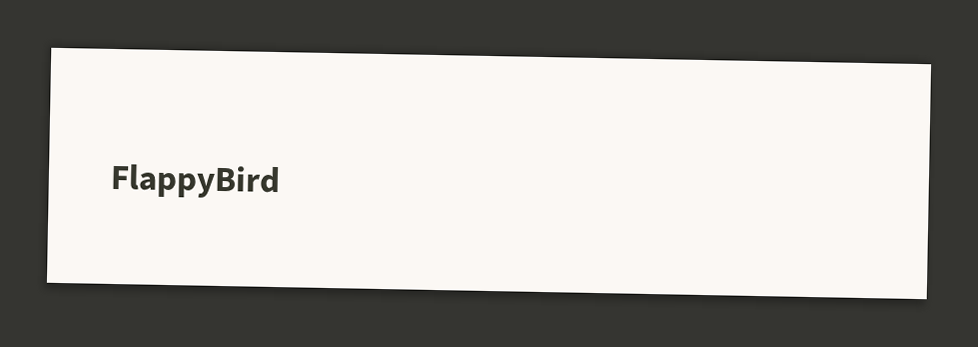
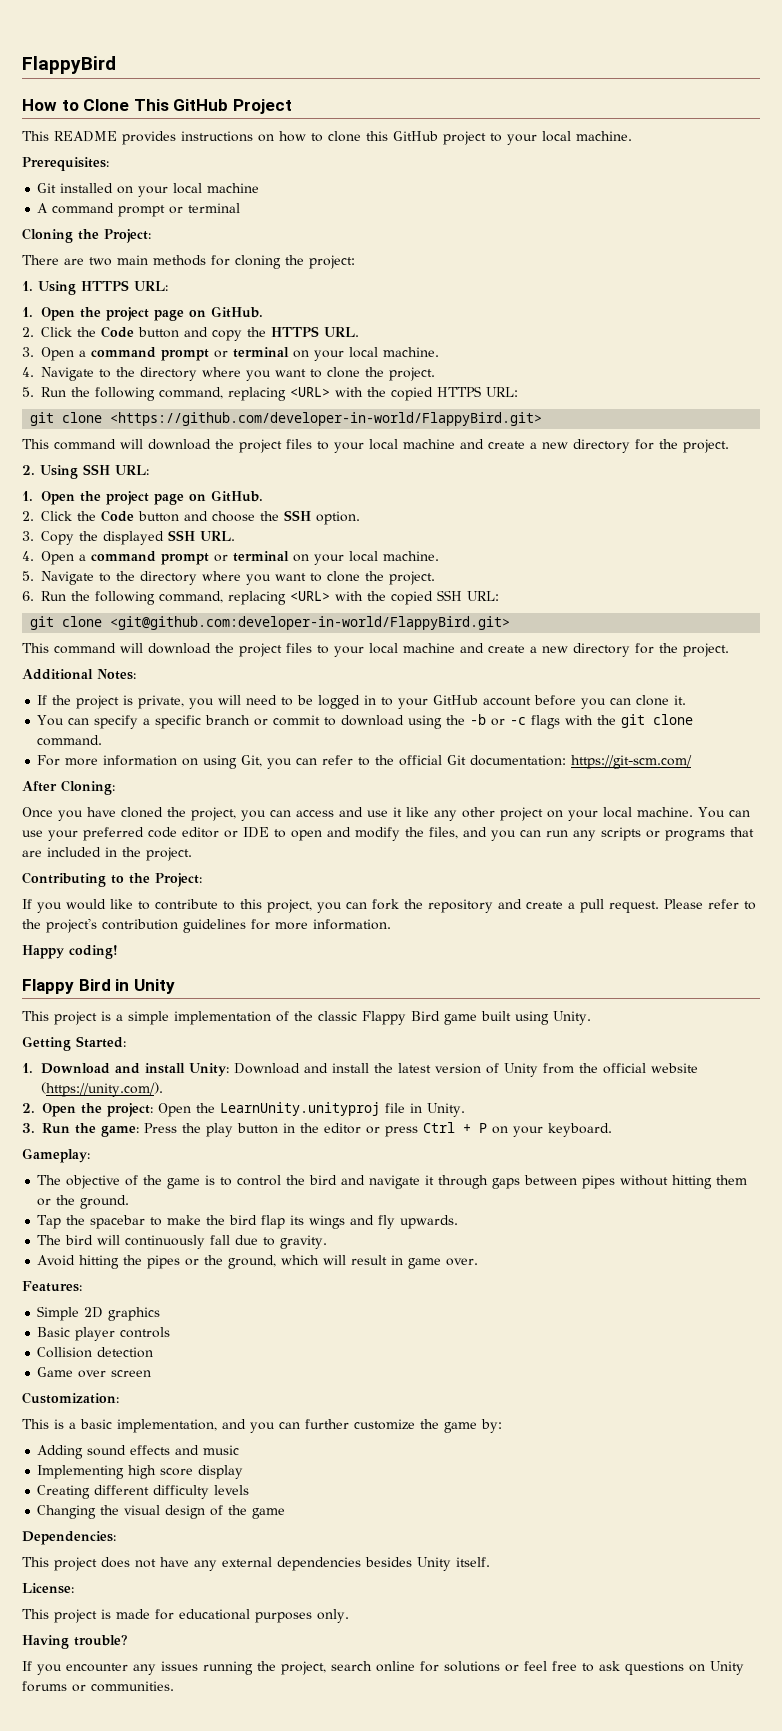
(281, 181) none -> [22,99,292,114] [22,131,632,145] [22,157,109,171] [37,183,260,197] [37,203,241,217] [22,228,151,243] [22,255,355,269] [22,280,168,295] [22,306,263,321] [22,326,359,341] [22,347,439,361] [22,367,435,381] [22,386,518,401] [30,412,543,426] [22,439,729,453] [22,464,149,479] [22,490,263,505] [22,510,360,525] [22,530,235,545] [22,551,439,565] [22,571,435,585] [22,590,499,605] [30,616,511,630] [22,643,729,657] [22,669,136,680] [37,695,687,709] [37,714,694,729] [37,735,103,746] [37,755,693,769] [22,780,115,795] [22,807,750,821] [22,827,754,841] [22,847,192,861] [22,872,202,887] [22,899,756,913] [22,918,391,933] [22,945,118,959] [22,979,175,994] [22,1011,591,1025] [22,1036,126,1051] [22,1063,698,1077] [40,1082,163,1097] [22,1102,465,1117] [22,1122,612,1137] [22,1148,90,1163] [37,1175,748,1189] [37,1195,130,1209] [37,1215,459,1229] [37,1235,328,1249] [37,1255,479,1269] [22,1281,82,1292] [37,1306,161,1321] [37,1327,171,1341] [37,1347,154,1358] [37,1367,152,1378] [22,1392,119,1404] [22,1419,502,1433] [37,1445,240,1459] [37,1465,244,1479] [37,1485,250,1499] [37,1505,286,1519] [22,1531,116,1545] [22,1557,490,1571] [22,1583,74,1594] [22,1609,349,1623] [22,1635,128,1649] [22,1661,744,1675] [22,1681,174,1692] // How to Clone This GitHub Project // This README provides instructions on how to clone this GitHub project to your local machine. // Prerequisites: // Git installed on your local machine // A command prompt or terminal // Cloning the Project: // There are two main methods for cloning the project: // 1. Using HTTPS URL: // 1. Open the project page on GitHub. // 2. Click the Code button and copy the HTTPS URL. // 3. Open a command prompt or terminal on your local machine. // 4. Navigate to the directory where you want to clone the project. // 5. Run the following command, replacing <URL> with the copied HTTPS URL: // git clone <https://github.com/developer-in-world/FlappyBird.git> // This command will download the project files to your local machine and create a new directory for the project. // 2. Using SSH URL: // 1. Open the project page on GitHub. // 2. Click the Code button and choose the SSH option. // 3. Copy the displayed SSH URL. // 4. Open a command prompt or terminal on your local machine. // 5. Navigate to the directory where you want to clone the project. // 6. Run the following command, replacing <URL> with the copied SSH URL: // git clone <git@github.com:developer-in-world/FlappyBird.git> // This command will download the project files to your local machine and create a new directory for the project. // Additional Notes: // If the project is private, you will need to be logged in to your GitHub account before you can clone it. // You can specify a specific branch or commit to download using the -b or -c flags with the git clone command. // For more information on using Git, you can refer to the official Git documentation: https://git-scm.com/ // After Cloning: // Once you have cloned the project, you can access and use it like any other project on your local machine. You can use your preferred code editor or IDE to open and modify the files, and you can run any scripts or programs that are included in the project. // Contributing to the Project: // If you would like to contribute to this project, you can fork the repository and create a pull request. Please refer to the project's contribution guidelines for more information. // Happy coding! // Flappy Bird in Unity // This project is a simple implementation of the classic Flappy Bird game built using Unity. // Getting Started: // 1. Download and install Unity: Download and install the latest version of Unity from the official website (https://unity.com/). // 2. Open the project: Open the LearnUnity.unityproj file in Unity. // 3. Run the game: Press the play button in the editor or press Ctrl + P on your keyboard. // Gameplay: // The objective of the game is to control the bird and navigate it through gaps between pipes without hitting them or the ground. // Tap the spacebar to make the bird flap its wings and fly upwards. // The bird will continuously fall due to gravity. // Avoid hitting the pipes or the ground, which will result in game over. // Features: // Simple 2D graphics // Basic player controls // Collision detection // Game over screen // Customization: // This is a basic implementation, and you can further customize the game by: // Adding sound effects and music // Implementing high score display // Creating different difficulty levels // Changing the visual design of the game // Dependencies: // This project does not have any external dependencies besides Unity itself. // License: // This project is made for educational purposes only. // Having trouble? // If you encounter any issues running the project, search online for solutions or feel free to ask questions on Unity forums or communities.

